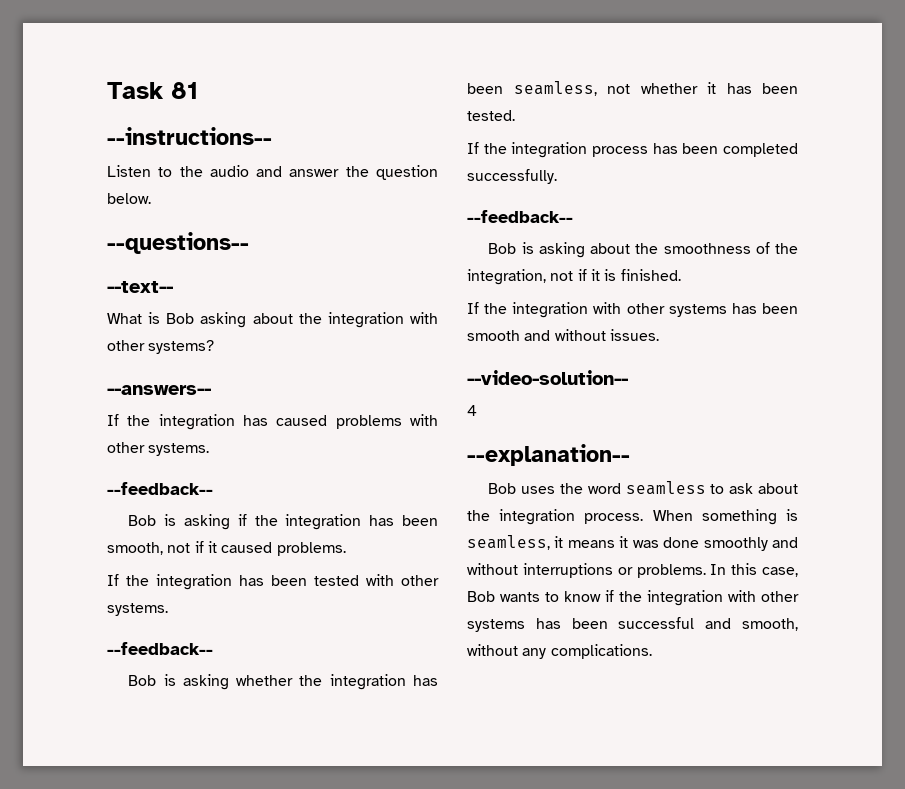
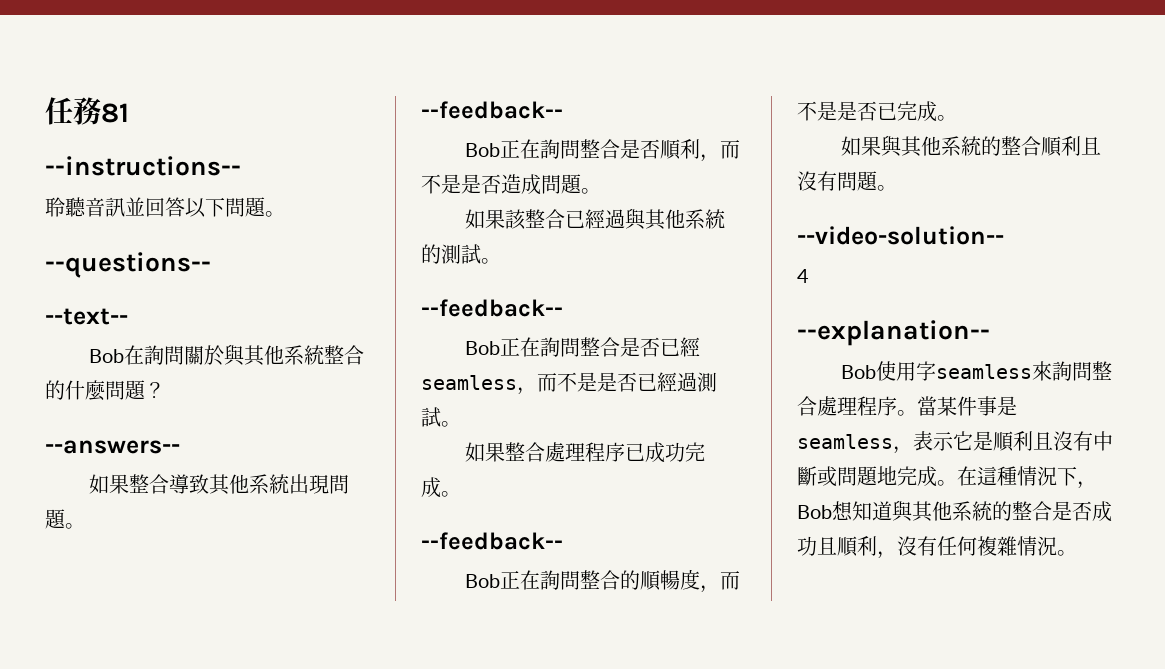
[107,82,164,99] Task -> [45,97,101,125] 任務
[107,165,438,180] [107,193,151,204] [107,232,249,254] [107,281,173,293] [107,312,438,328] [107,340,215,354] [107,385,211,395] [107,414,439,430] [107,442,210,456] [107,482,213,495] [128,514,438,530] [107,541,346,556] [107,574,439,590] [107,603,168,616] [107,642,213,655] [128,674,438,690] [467,81,798,96] [467,110,515,121] [467,142,798,158] [467,169,557,184] [467,210,573,223] [488,242,798,258] [467,269,681,285] [467,302,798,318] [467,329,659,341] [467,370,628,385] [467,405,477,416] [467,444,630,466] [488,481,798,495] [467,509,798,525] [467,535,798,551] [467,563,798,578] [467,590,799,606] [467,617,798,632] [467,644,652,659] Listen to the audio and answer the question below. // --questions-- // --text-- // What is Bob asking about the integration with other systems? // --answers-- // If the integration has caused problems with other systems. // --feedback-- // Bob is asking if the integration has been smooth, not if it caused problems. // If the integration has been tested with other systems. // --feedback-- // Bob is asking whether the integration has been seamless, not whether it has been tested. // If the integration process has been completed successfully. // --feedback-- // Bob is asking about the smoothness of the integration, not if it is finished. // If the integration with other systems has been smooth and without issues. // --video-solution-- // 4 // --explanation-- // Bob uses the word seamless to ask about the integration process. When something is seamless, it means it was done smoothly and without interruptions or problems. In this case, Bob wants to know if the integration with other systems has been successful and smooth, without any complications. -> [45,197,285,218] [45,252,211,278] [45,308,128,325] [89,344,365,366] [45,380,165,401] [45,440,180,454] [89,474,350,495] [45,509,85,529] [421,101,563,119] [465,139,741,162] [421,174,601,195] [465,208,726,230] [421,244,501,264] [421,299,563,317] [465,337,701,357] [421,372,717,395] [421,407,461,427] [465,442,706,463] [421,477,461,498] [421,532,563,550] [465,569,741,593] [797,101,957,122] [841,135,1102,157] [797,171,897,191] [797,226,1004,245] [797,269,809,283] [797,320,990,346] [841,361,1113,381] [797,396,1017,416] [797,431,1113,454] [797,466,1097,489] [797,500,1112,522] [797,536,1077,559] 聆聽音訊並回答以下問題。 // --questions-- // --text-- // Bob在詢問關於與其他系統整合的什麼問題？ // --answers-- // 如果整合導致其他系統出現問題。 // --feedback-- // Bob正在詢問整合是否順利，而不是是否造成問題。 // 如果該整合已經過與其他系統的測試。 // --feedback-- // Bob正在詢問整合是否已經seamless，而不是是否已經過測試。 // 如果整合處理程序已成功完成。 // --feedback-- // Bob正在詢問整合的順暢度，而不是是否已完成。 // 如果與其他系統的整合順利且沒有問題。 // --video-solution-- // 4 // --explanation-- // Bob使用字seamless來詢問整合處理程序。當某件事是seamless，表示它是順利且沒有中斷或問題地完成。在這種情況下，Bob想知道與其他系統的整合是否成功且順利，沒有任何複雜情況。

